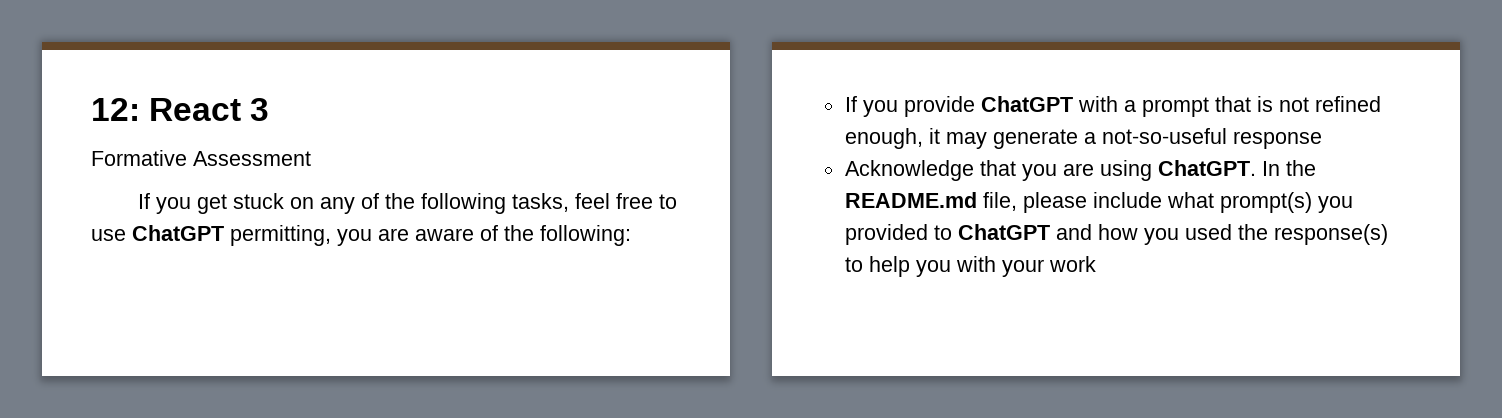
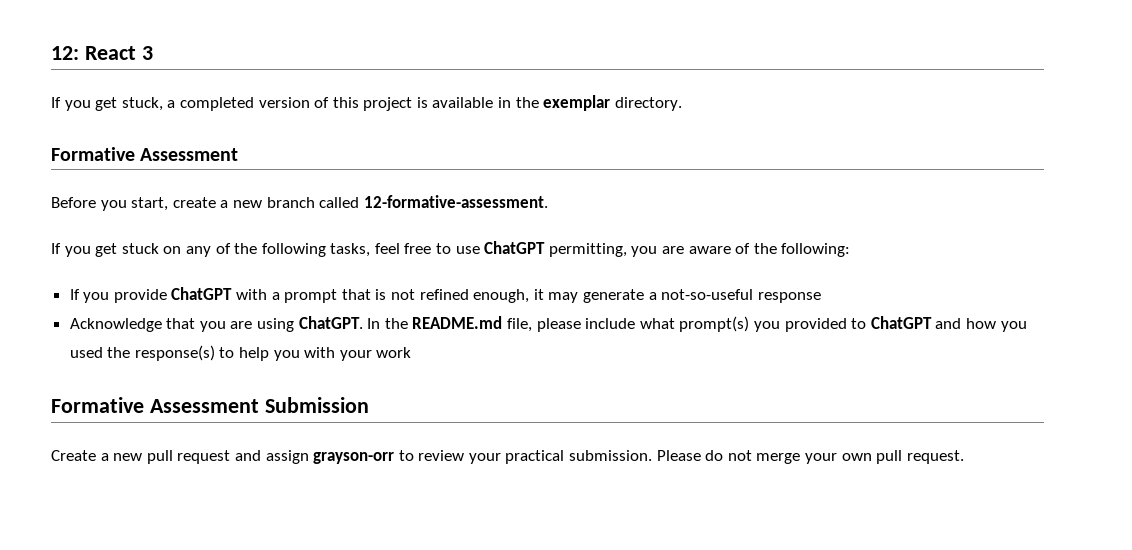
[91,150,311,166] Formative Assessment -> [51,95,682,111] [51,147,239,161] [51,195,548,211] If you get stuck, a completed version of this project is available in the exemplar directory. // Formative Assessment // Before you start, create a new branch called 12-formative-assessment.
(1096, 264) none -> [51,397,369,413] [51,450,964,464] // Formative Assessment Submission // Create a new pull request and assign grayson-orr to review your practical submission. Please do not merge your own pull request.

